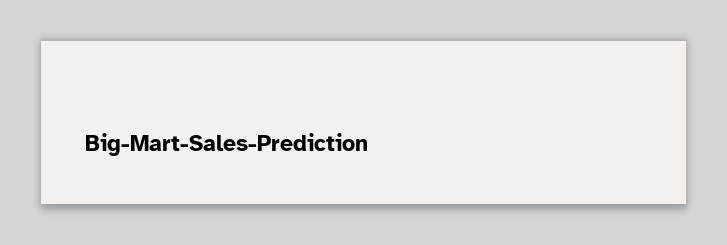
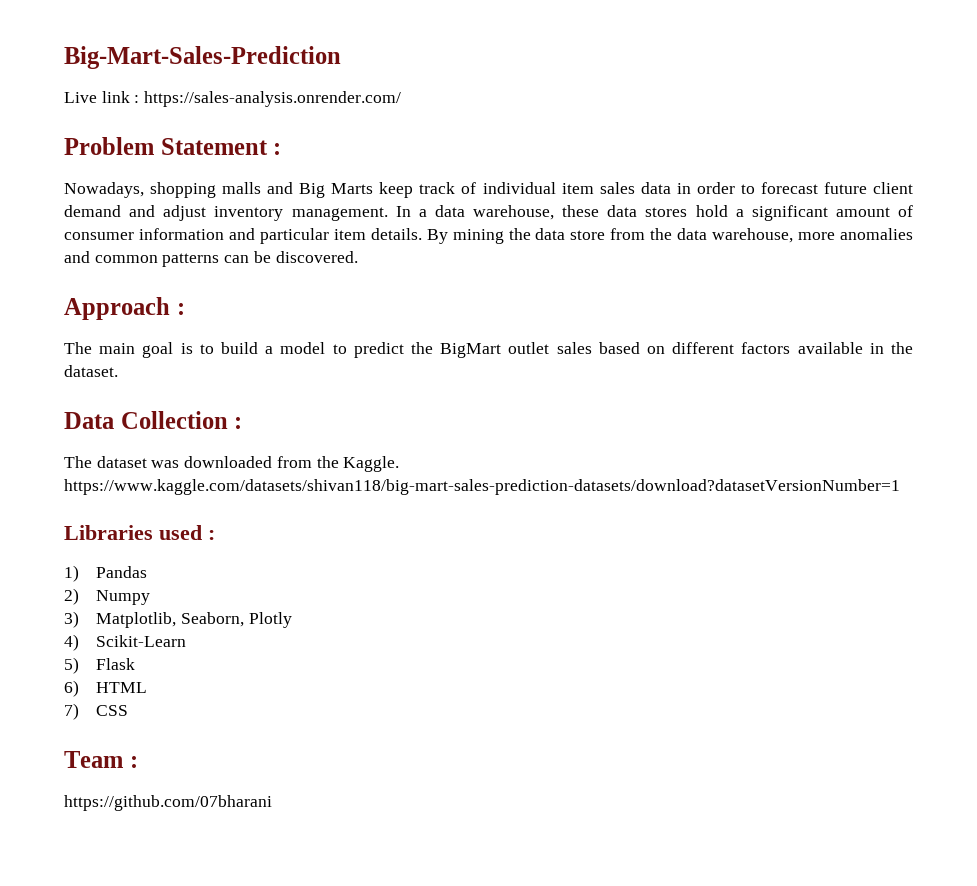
(368, 144) none -> [64,91,402,107] [64,137,282,155] [64,182,913,198] [64,205,913,221] [64,228,913,244] [64,251,358,267] [64,297,185,320] [64,342,914,358] [64,365,118,377] [64,411,243,429] [64,456,400,472] [64,479,900,495] [64,525,215,540] [64,565,148,582] [64,588,151,605] [64,611,292,628] [64,634,187,651] [64,657,136,674] [64,680,148,697] [64,703,129,720] [64,751,138,768] [64,795,272,811] // Live link : https://sales-analysis.onrender.com/ // Problem Statement : // Nowadays, shopping malls and Big Marts keep track of individual item sales data in order to forecast future client demand and adjust inventory management. In a data warehouse, these data stores hold a significant amount of consumer information and particular item details. By mining the data store from the data warehouse, more anomalies and common patterns can be discovered. // Approach : // The main goal is to build a model to predict the BigMart outlet sales based on different factors available in the dataset. // Data Collection : // The dataset was downloaded from the Kaggle. https://www.kaggle.com/datasets/shivan118/big-mart-sales-prediction-datasets/download?datasetVersionNumber=1 // Libraries used : // 1) Pandas // 2) Numpy // 3) Matplotlib, Seaborn, Plotly // 4) Scikit-Learn // 5) Flask // 6) HTML // 7) CSS // Team : // https://github.com/07bharani

